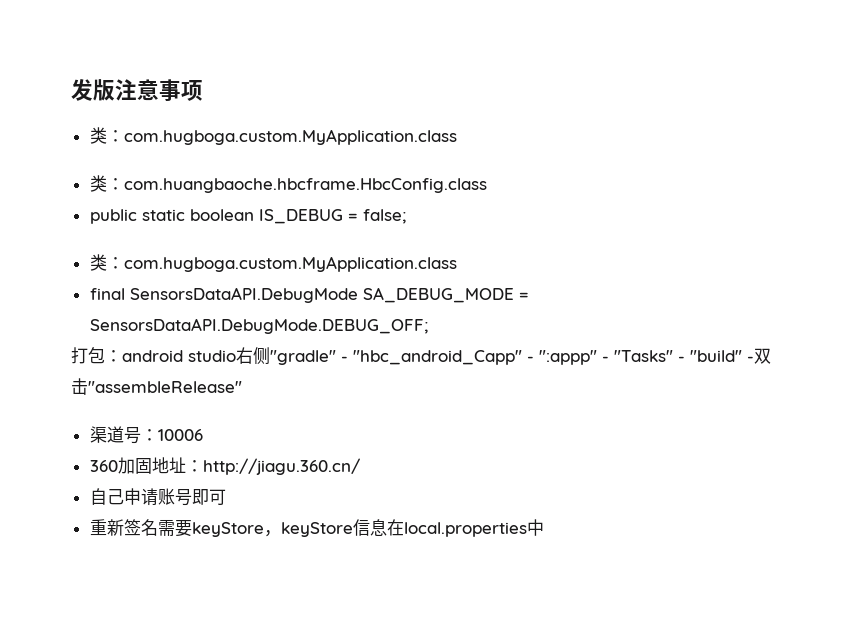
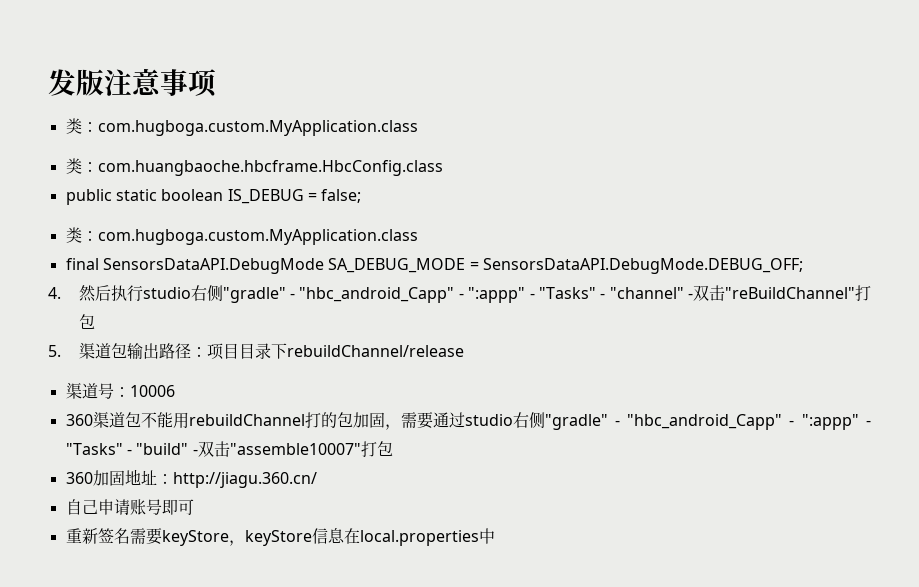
[71,347,183,364] 打包：android -> [48,285,871,303] [78,314,95,329] [48,343,464,360] [65,383,175,399] [65,412,465,430] 4.然后执行studio右侧"gradle" - "hbc_android_Capp" - ":appp" - "Tasks" - "channel" -双击"reBuildChannel"打包 // 5.渠道包输出路径：项目目录下rebuildChannel/release // 渠道号：10006 // 360渠道包不能用rebuildChannel打的包加固，需要通过
[88,381,242,393] [89,426,203,444] "assembleRelease" // 渠道号：10006 -> [229,441,393,457] "assemble10007"打包

